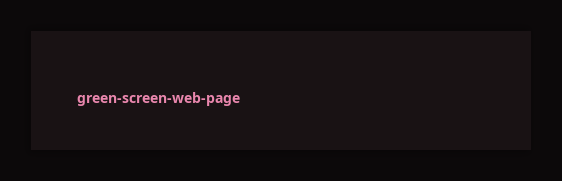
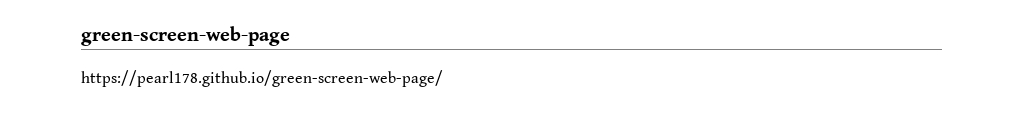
(240, 99) none -> [81,70,443,87] // https://pearl178.github.io/green-screen-web-page/

